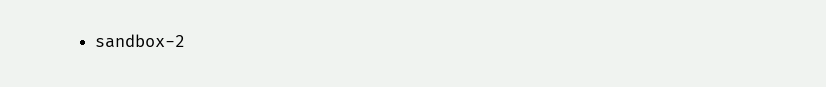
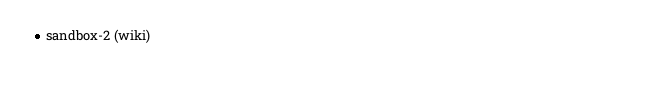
(186, 41) none -> [113,29,150,43] (wiki)

